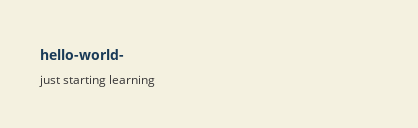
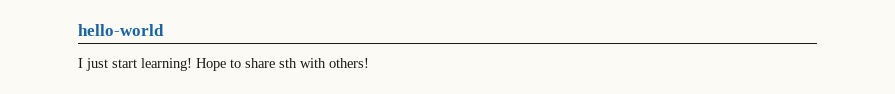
[40,49,124,60] [39,75,156,87] hello-world- // just starting learning -> [78,24,164,36] [78,58,369,71] hello-world // I just start learning! Hope to share sth with others!

